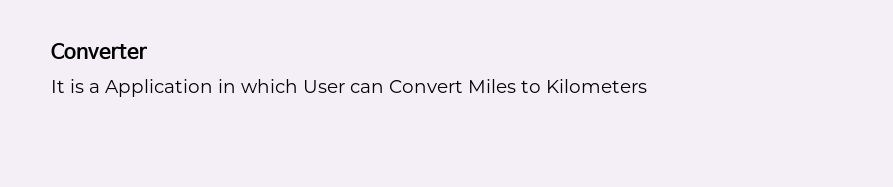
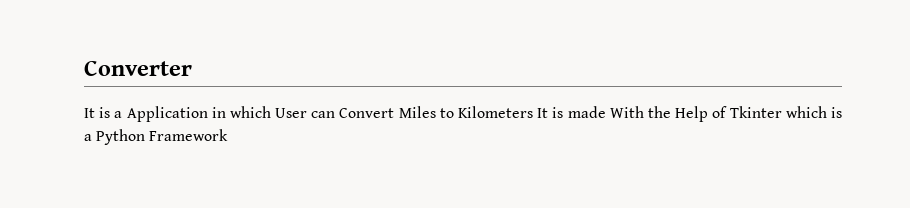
(647, 86) none -> [537,106,842,122] [84,129,229,145] It is made With the Help of Tkinter which is a Python Framework

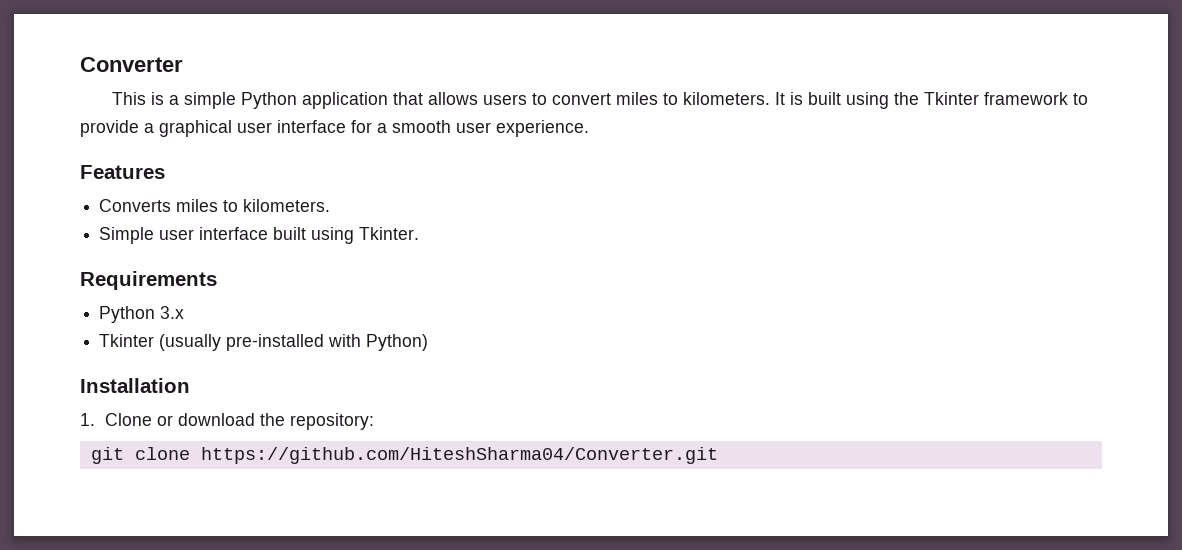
[84,106,842,122] [84,129,229,145] It is a Application in which User can Convert Miles to Kilometers It is made With the Help of Tkinter which is a Python Framework -> [111,92,1088,109] [80,120,589,137] [80,165,165,179] [99,199,331,212] [99,227,420,244] [80,271,217,290] [99,306,185,323] [99,334,429,351] [80,378,190,393] [80,413,375,430] [90,447,718,464] This is a simple Python application that allows users to convert miles to kilometers. It is built using the Tkinter framework to provide a graphical user interface for a smooth user experience. // Features // Converts miles to kilometers. // Simple user interface built using Tkinter. // Requirements // Python 3.x // Tkinter (usually pre-installed with Python) // Installation // 1. Clone or download the repository: // git clone https://github.com/HiteshSharma04/Converter.git

